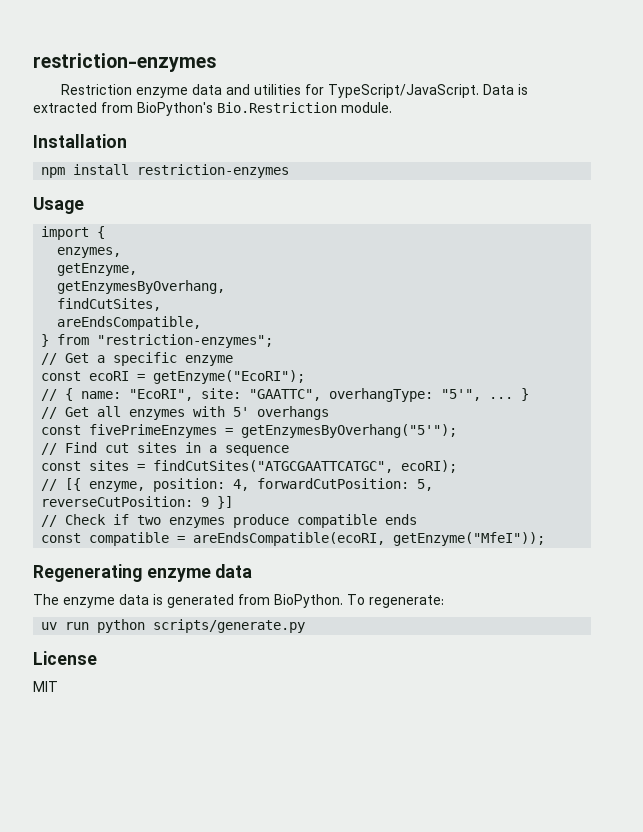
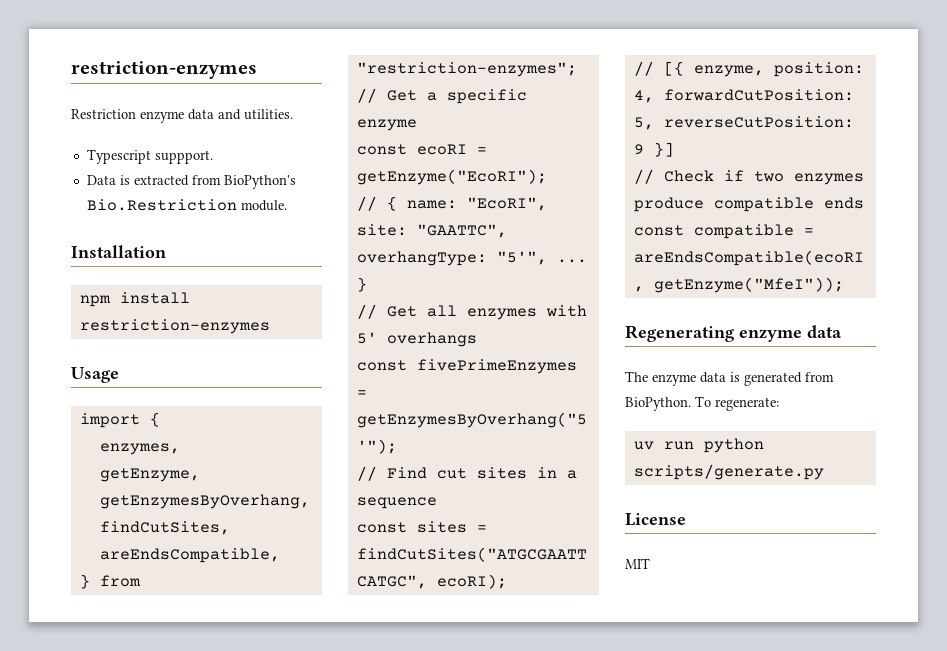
[253,84,479,98] utilities for TypeScript/JavaScript. -> [244,109,293,120] [86,149,213,164] utilities. // Typescript suppport. //

